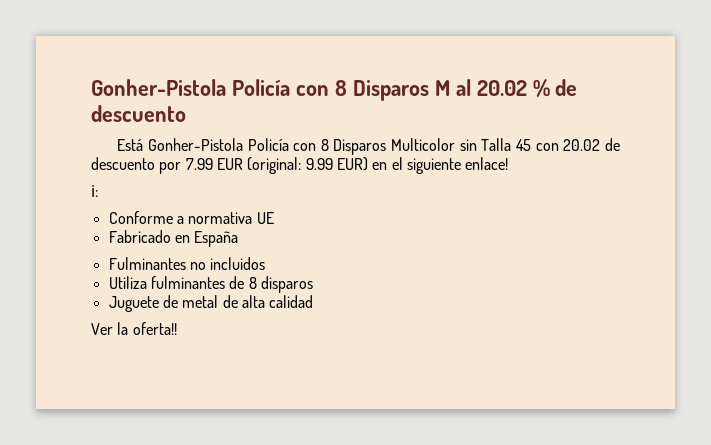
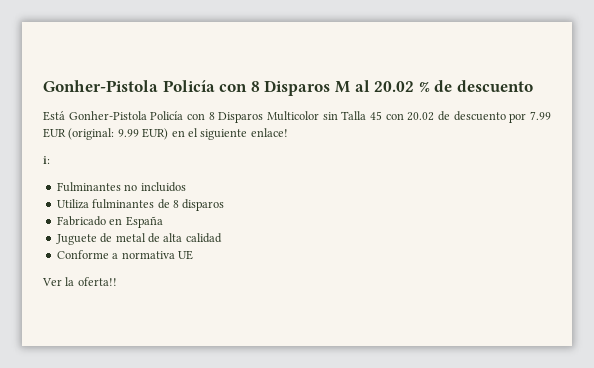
[108,211,274,224] [108,230,239,247] // Conforme a normativa UE // Fabricado en España -> (50, 160) none
(313, 284) none -> [56,216,163,228] // Fabricado en España
(314, 301) none -> [56,250,193,260] // Conforme a normativa UE

